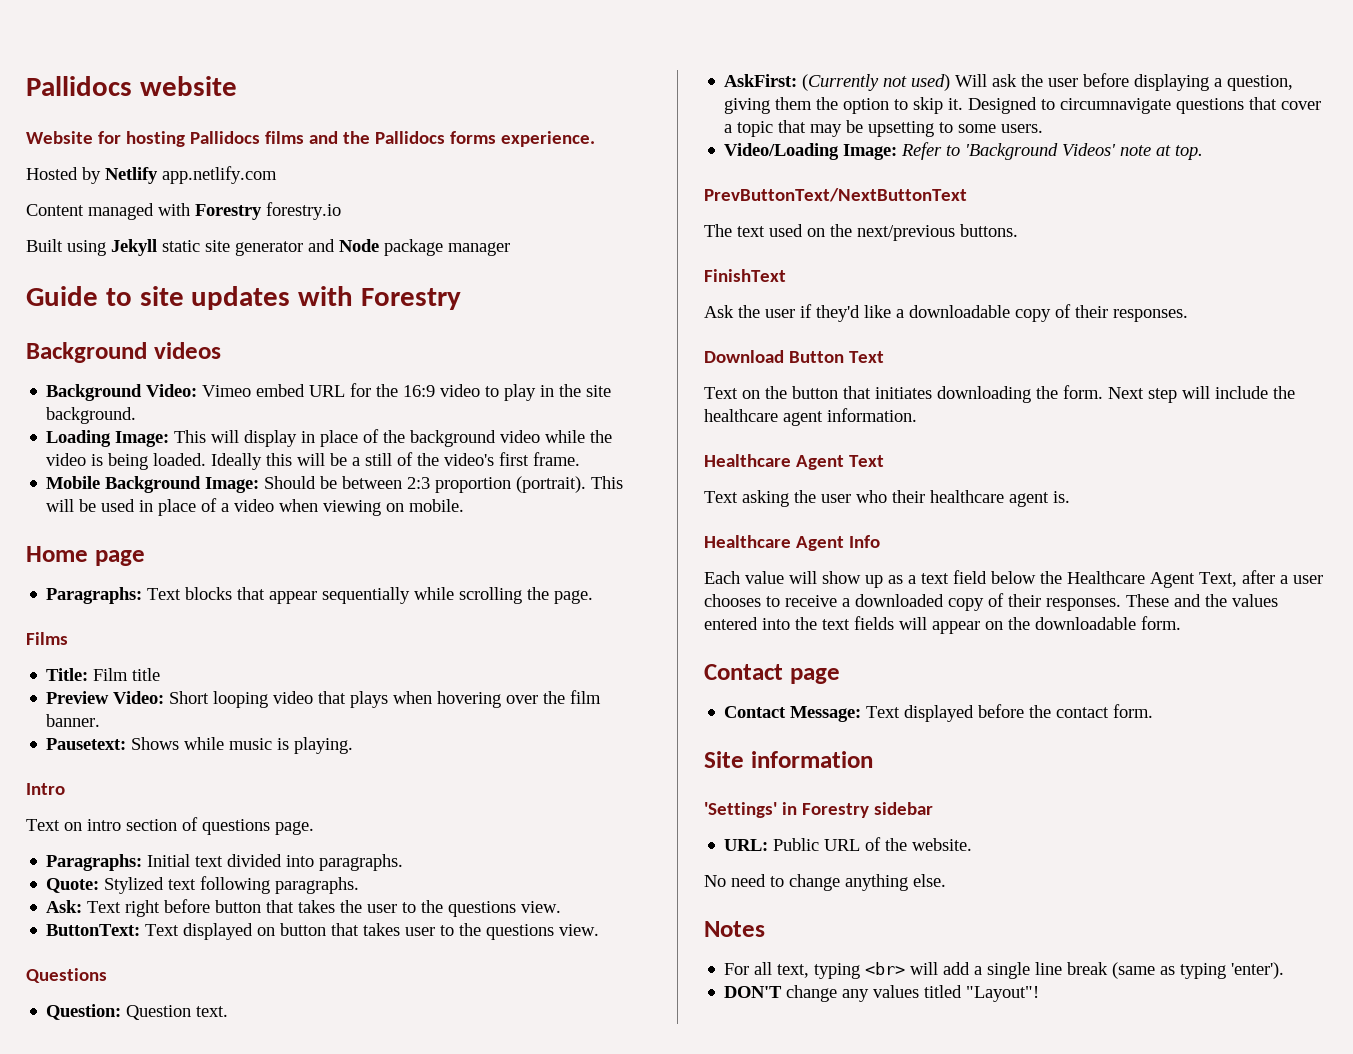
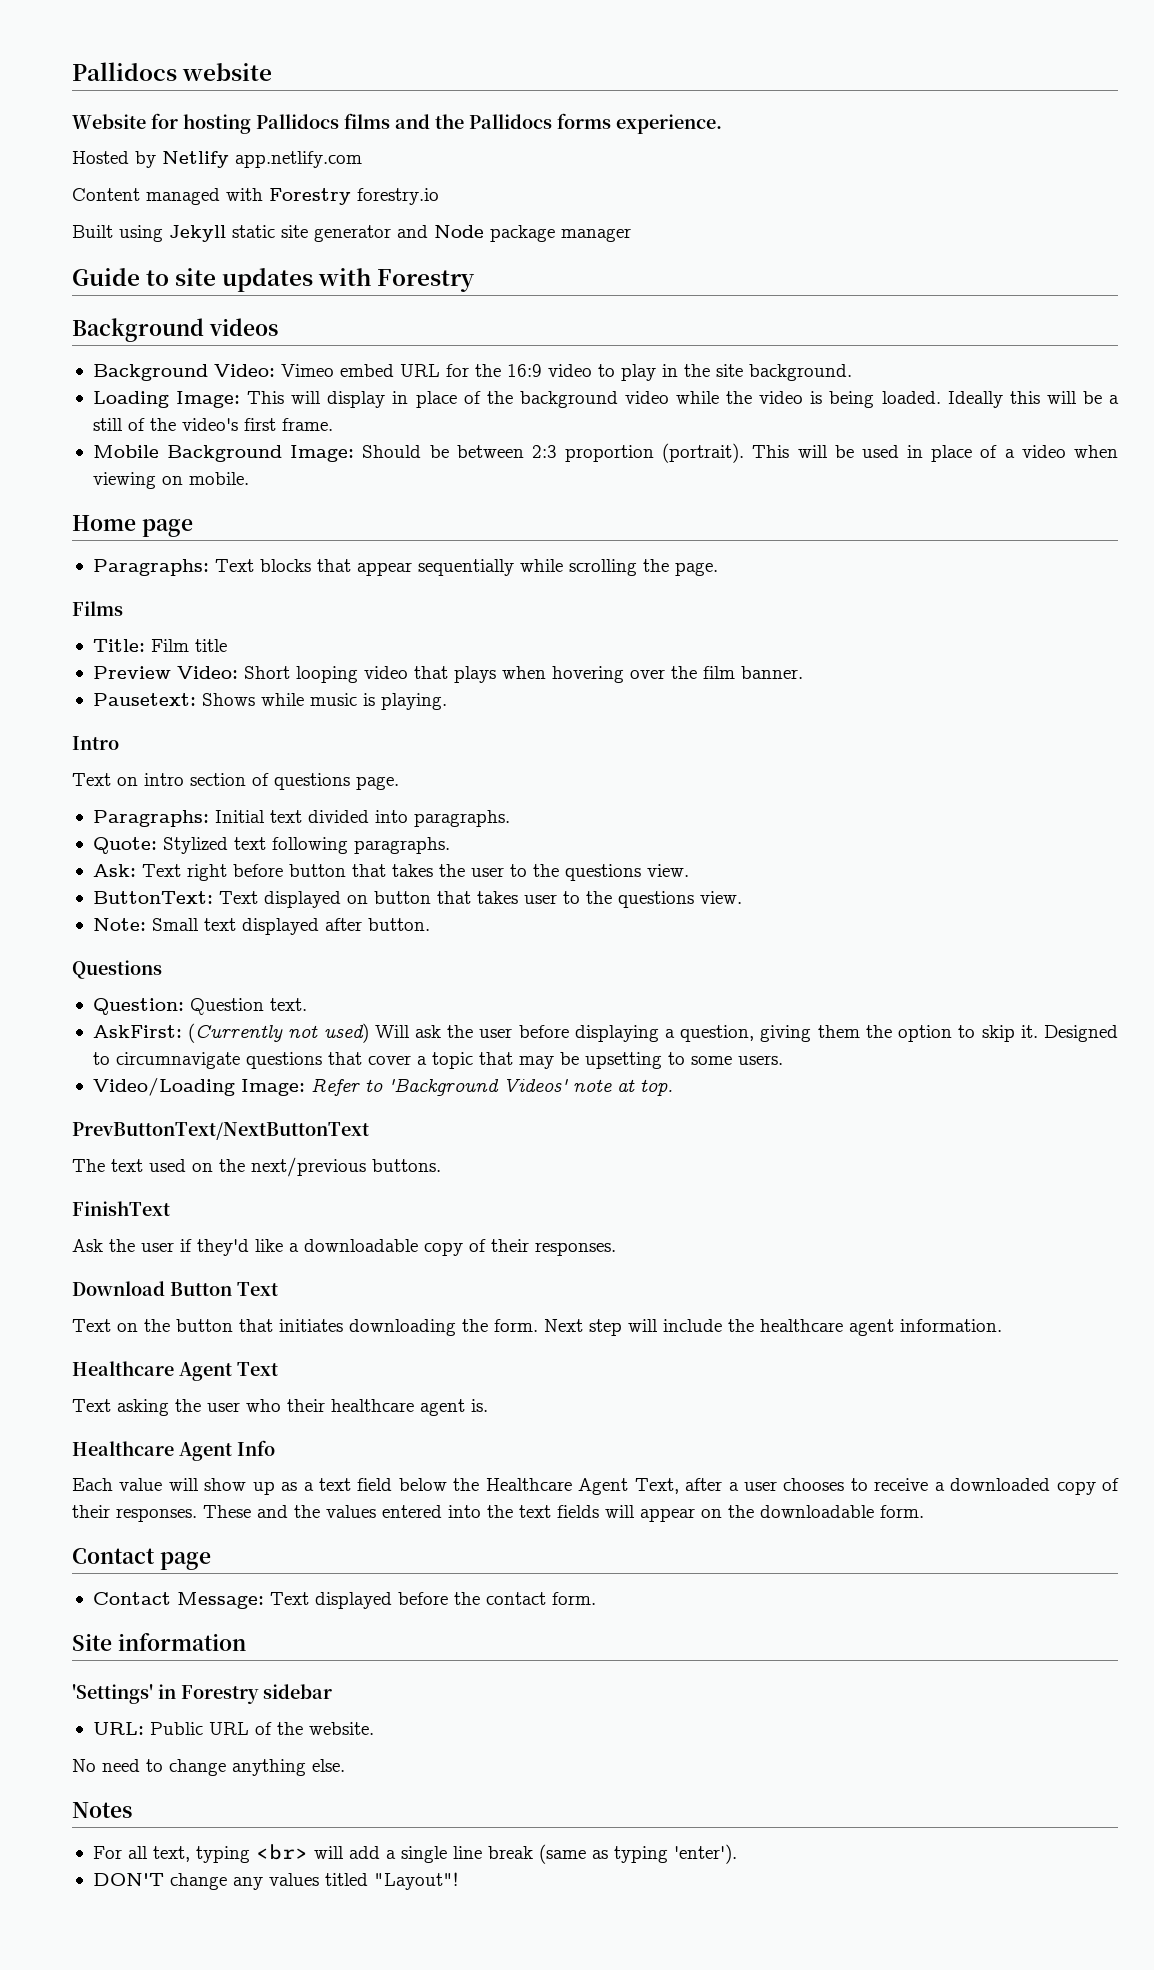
(600, 930) none -> [92,918,430,935] // Note: Small text displayed after button.

